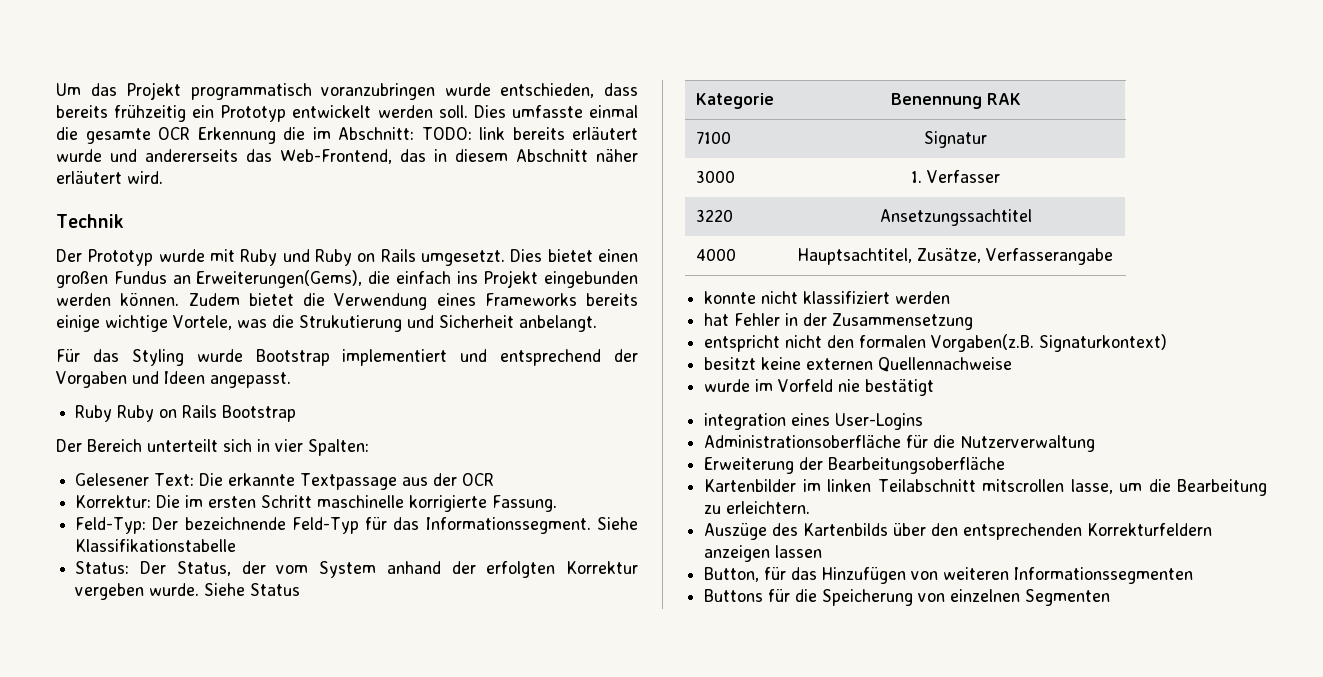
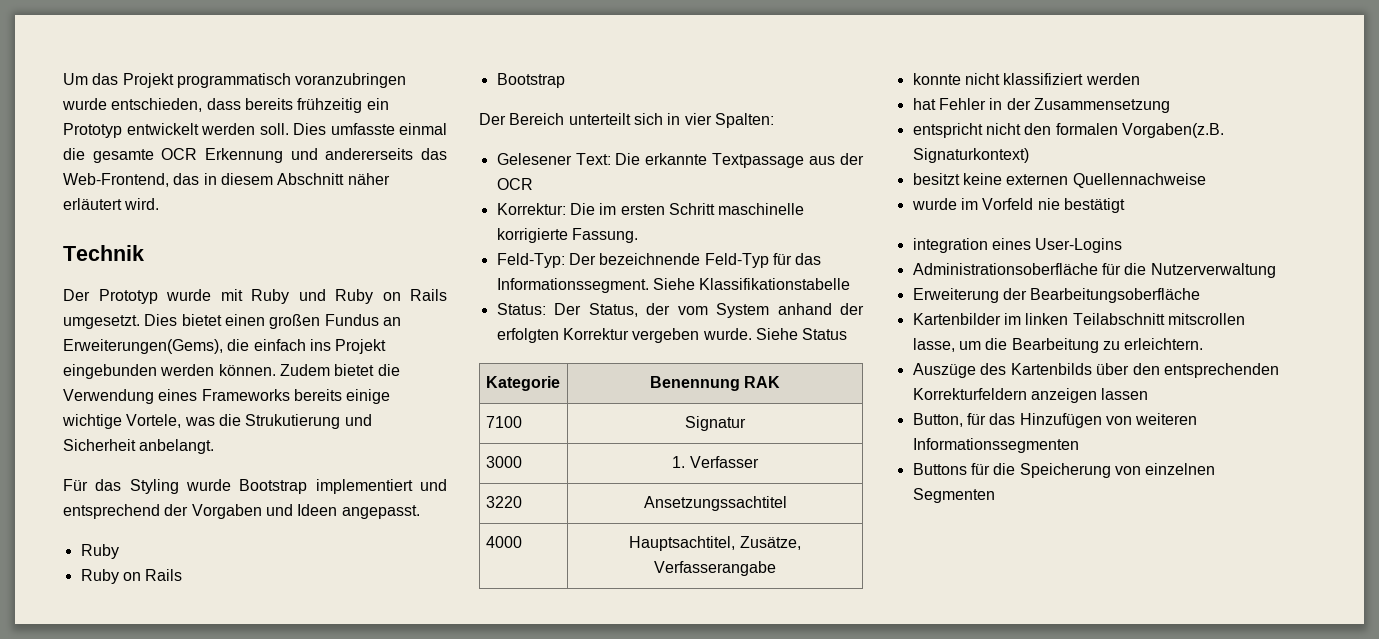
[283,127,638,140] [56,149,102,162] die im Abschnitt: TODO: link bereits erläutert wurde -> (283, 155) none
[117,405,218,422] Ruby on Rails -> [80,569,183,584] // Ruby on Rails //

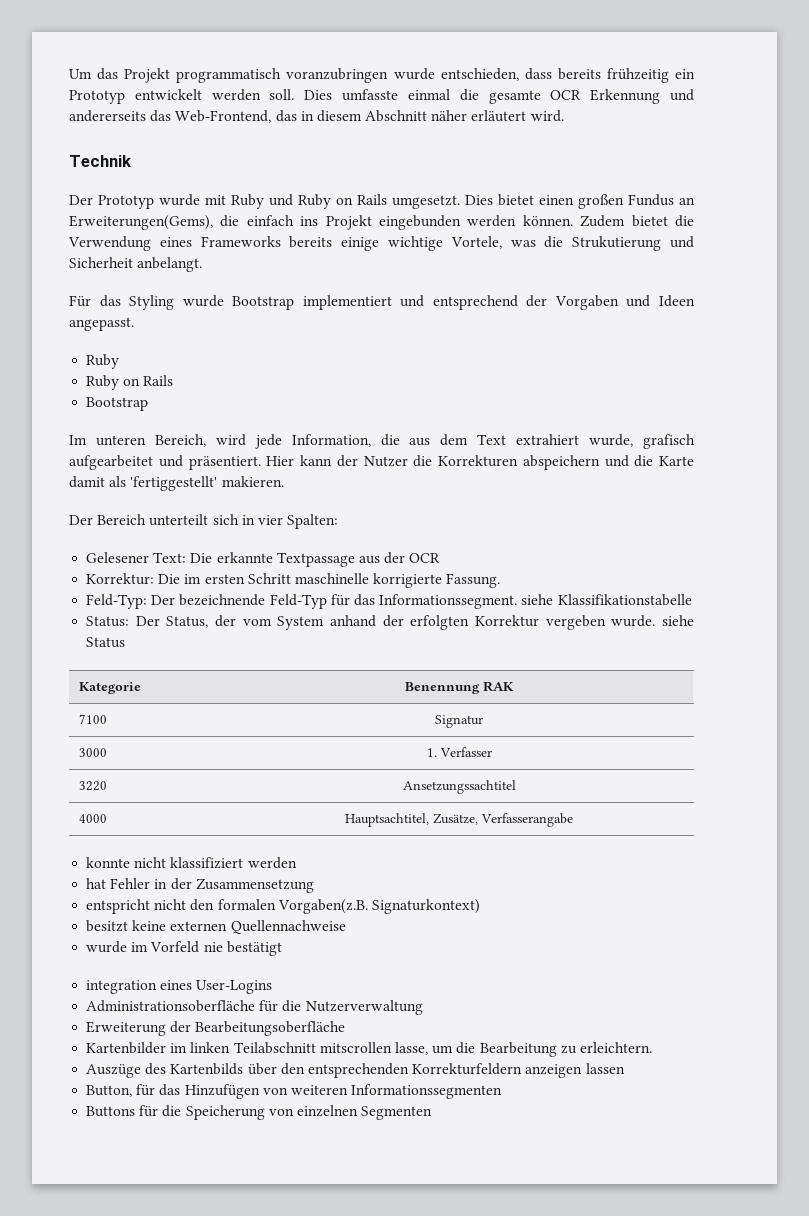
(565, 80) none -> [69,434,695,449] [69,455,694,470] [69,476,284,491] // Im unteren Bereich, wird jede Information, die aus dem Text extrahiert wurde, grafisch aufgearbeitet und präsentiert. Hier kann der Nutzer die Korrekturen abspeichern und die Karte damit als 'fertiggestellt' makieren.
[652,278,695,290] Siehe -> [521,594,554,605] siehe
[755,328,798,340] Siehe -> [662,615,695,626] siehe

